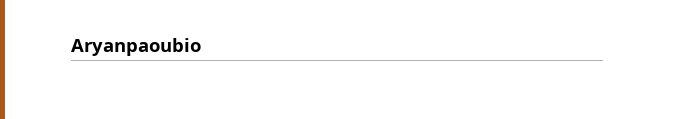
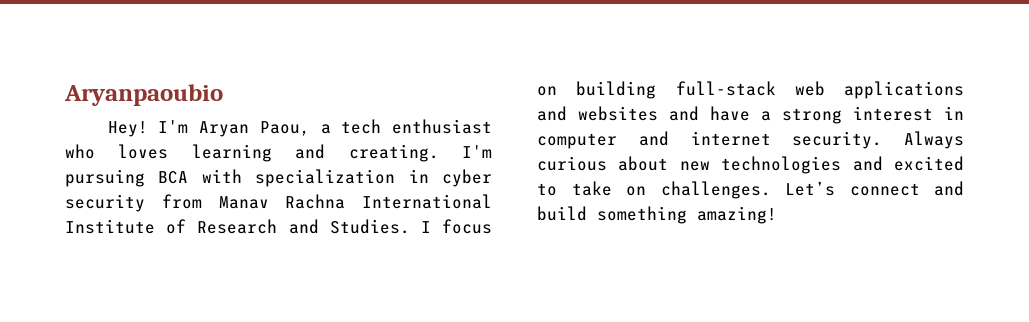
(201, 47) none -> [107,119,492,137] [65,144,492,162] [65,169,492,187] [65,194,492,212] [65,219,493,234] [537,81,964,99] [537,106,964,124] [537,131,964,149] [537,156,964,174] [537,181,964,199] [537,206,777,224] // Hey! I'm Aryan Paou, a tech enthusiast who loves learning and creating. I'm pursuing BCA with specialization in cyber security from Manav Rachna International Institute of Research and Studies. I focus on building full-stack web applications and websites and have a strong interest in computer and internet security. Always curious about new technologies and excited to take on challenges. Let’s connect and build something amazing!

